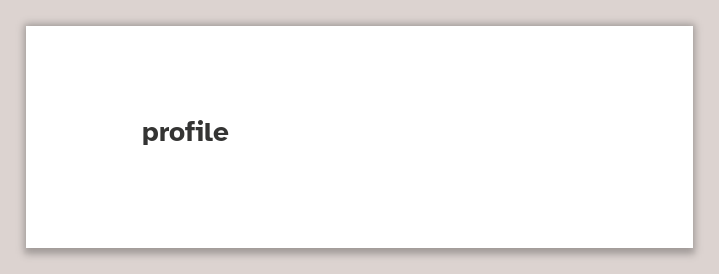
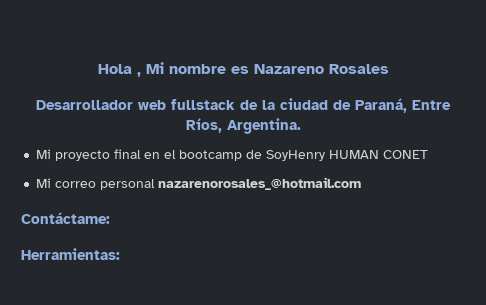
[142,120,229,145] profile -> [97,62,389,77] [36,98,451,113] [185,118,301,134] [36,149,429,161] [36,177,362,190] [21,212,110,224] [21,248,120,260] Hola , Mi nombre es Nazareno Rosales // Desarrollador web fullstack de la ciudad de Paraná, Entre Ríos, Argentina. // Mi proyecto final en el bootcamp de SoyHenry HUMAN CONET // Mi correo personal nazarenorosales_@hotmail.com // Contáctame: // Herramientas:

